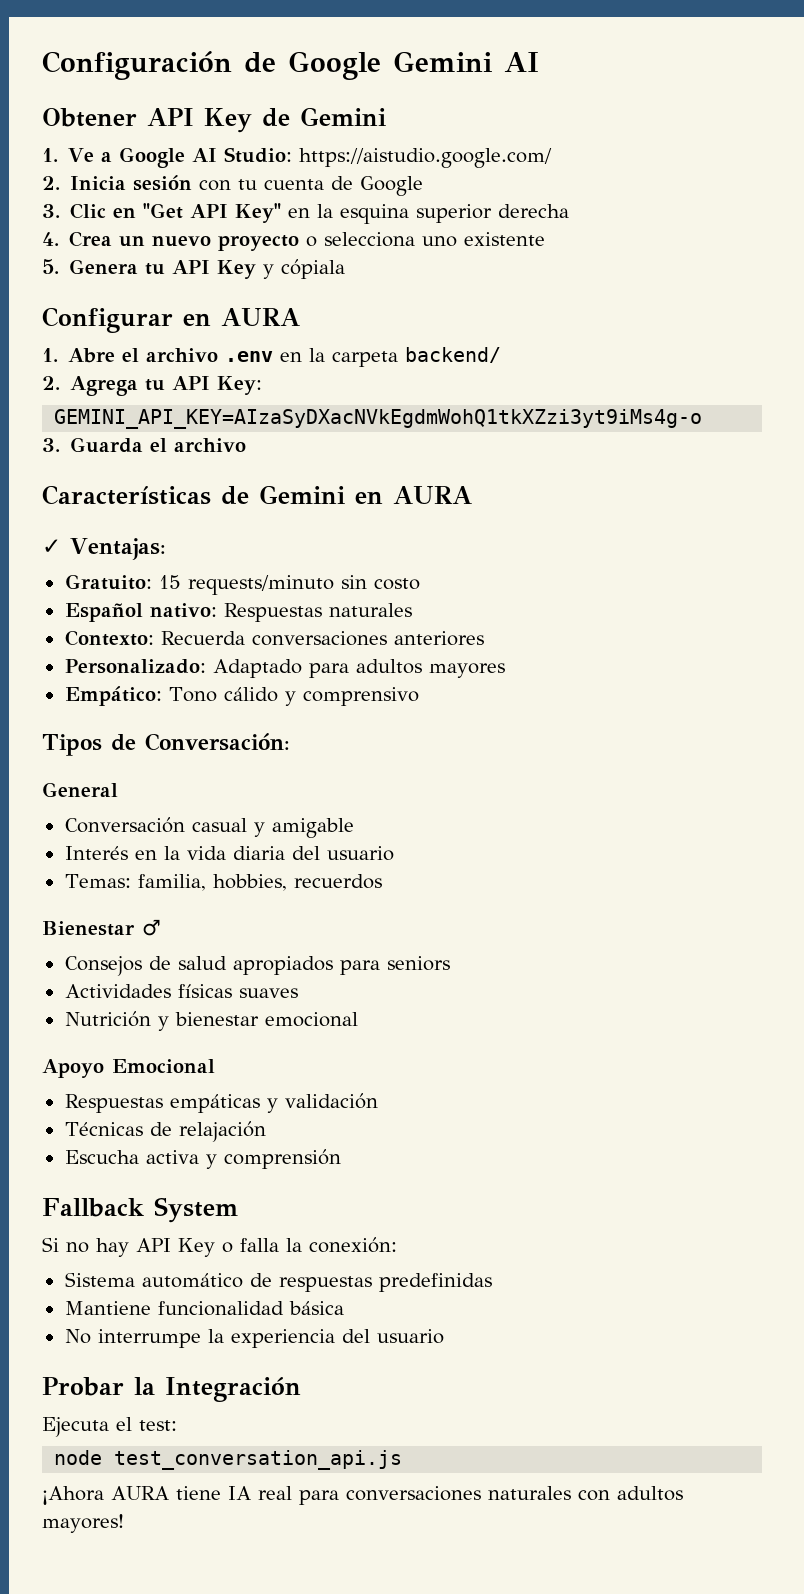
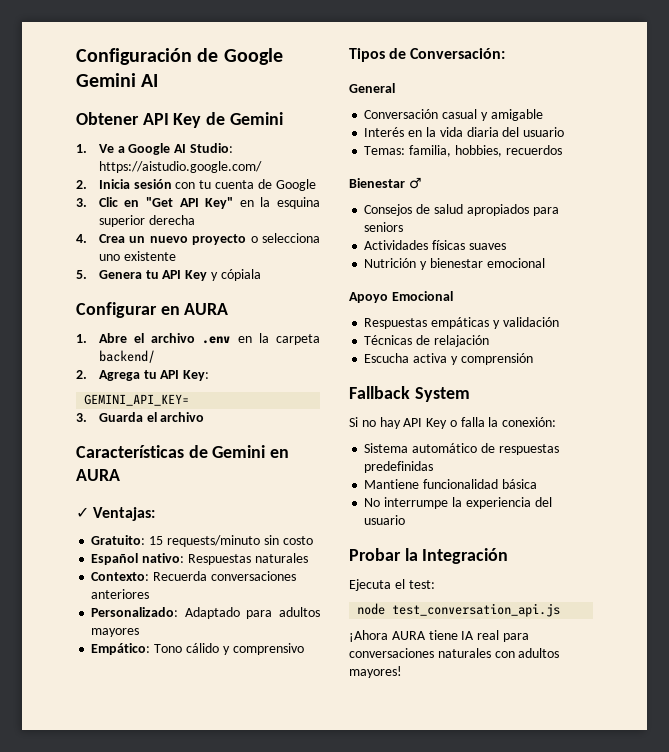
[54,409,703,429] GEMINI_API_KEY=AIzaSyDXacNVkEgdmWohQ1tkXZzi3yt9iMs4g-o -> [84,394,190,406] GEMINI_API_KEY=

